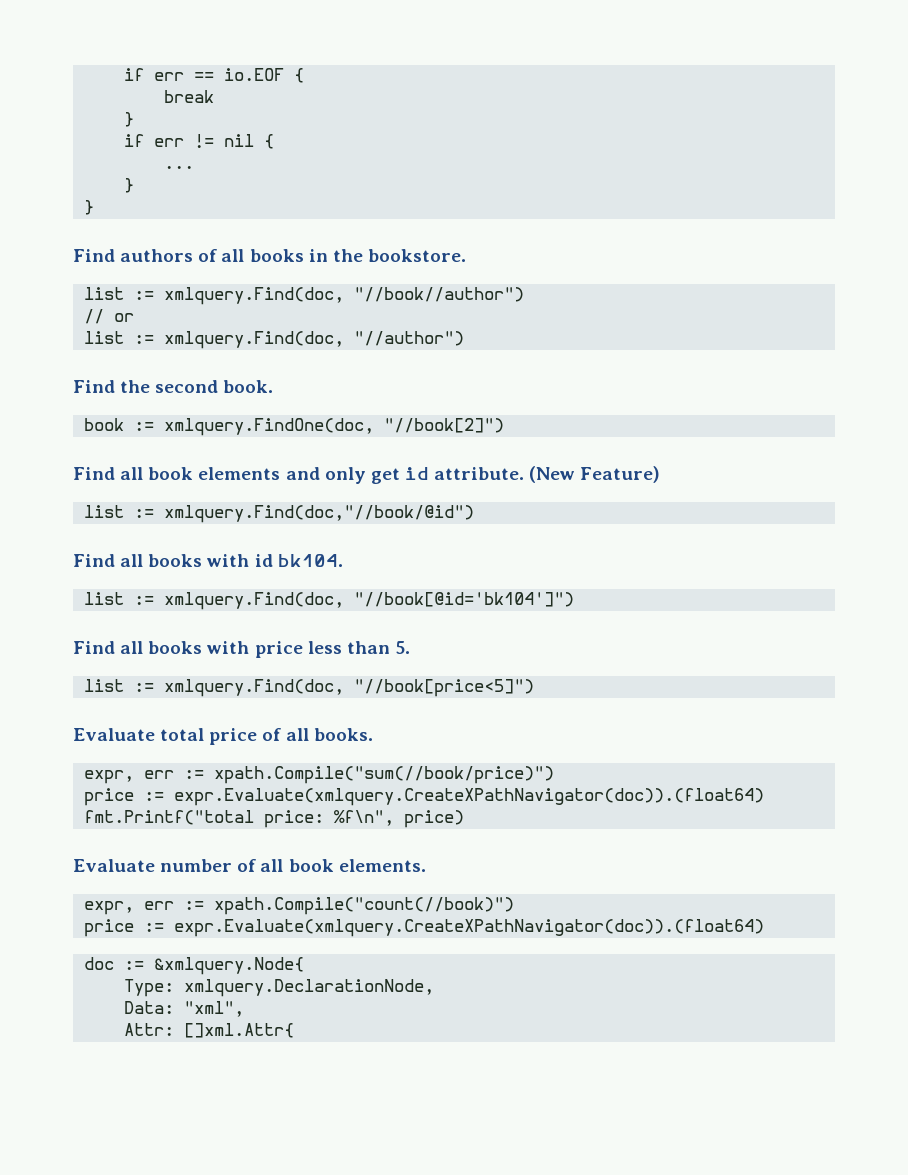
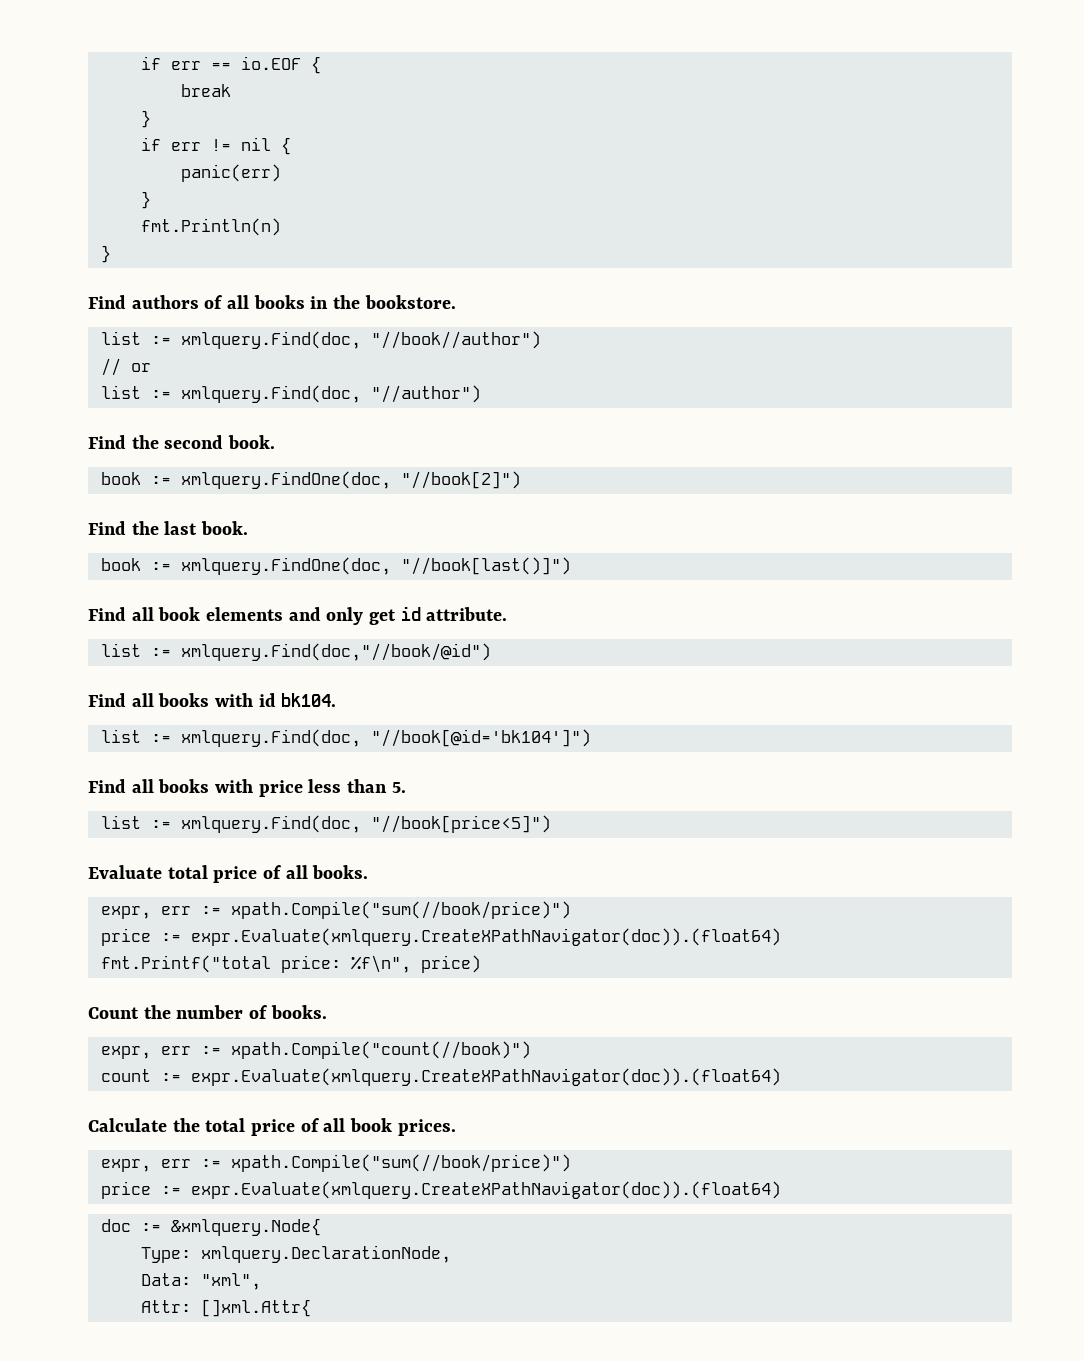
[164,165,195,169] [124,178,135,193] ... // } -> [180,164,281,182] [140,191,151,209] [140,218,281,236] panic(err) // } // fmt.Println(n)
(505, 425) none -> [88,521,249,535] [100,557,571,575] // Find the last book. // book := xmlquery.FindOne(doc, "//book[last()]")
[529,466,661,483] (New Feature) -> (508, 614) none
[73,859,426,872] [84,897,515,915] Evaluate number of all book elements. // expr, err := xpath.Compile("count(//book)") -> [88,1005,327,1019] [100,1041,531,1059] [100,1068,781,1086] [88,1118,456,1136] [100,1154,571,1172] Count the number of books. // expr, err := xpath.Compile("count(//book)") // count := expr.Evaluate(xmlquery.CreateXPathNavigator(doc)).(float64) // Calculate the total price of all book prices. // expr, err := xpath.Compile("sum(//book/price)")

